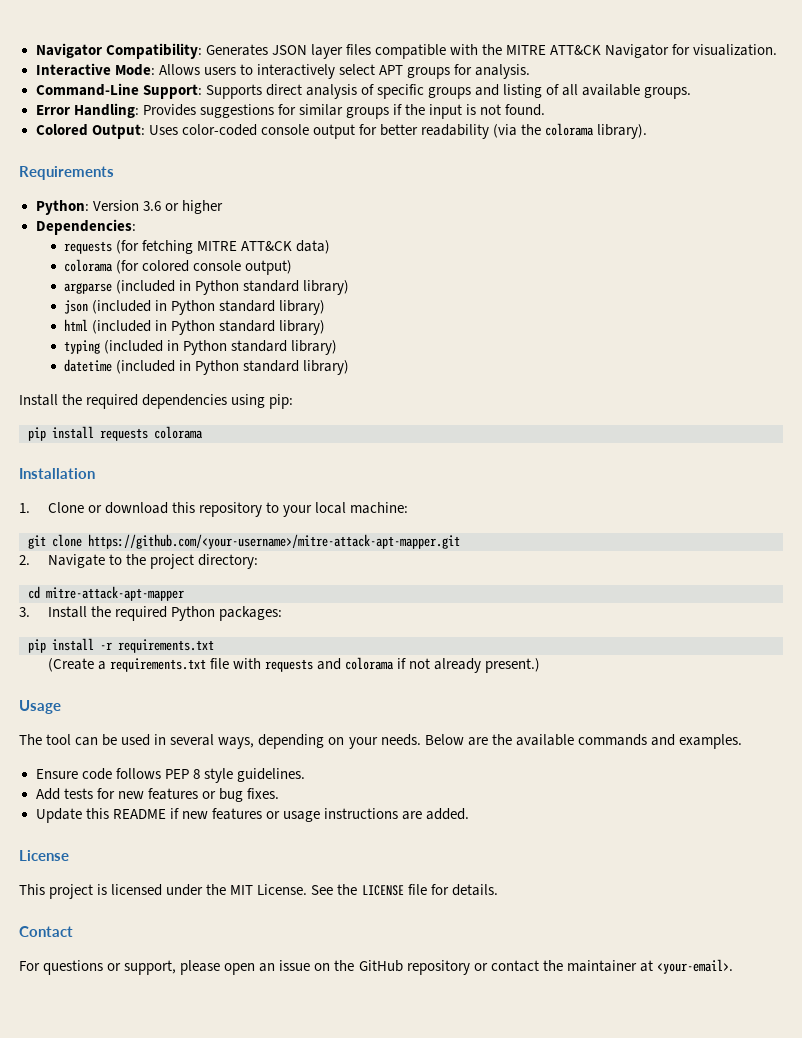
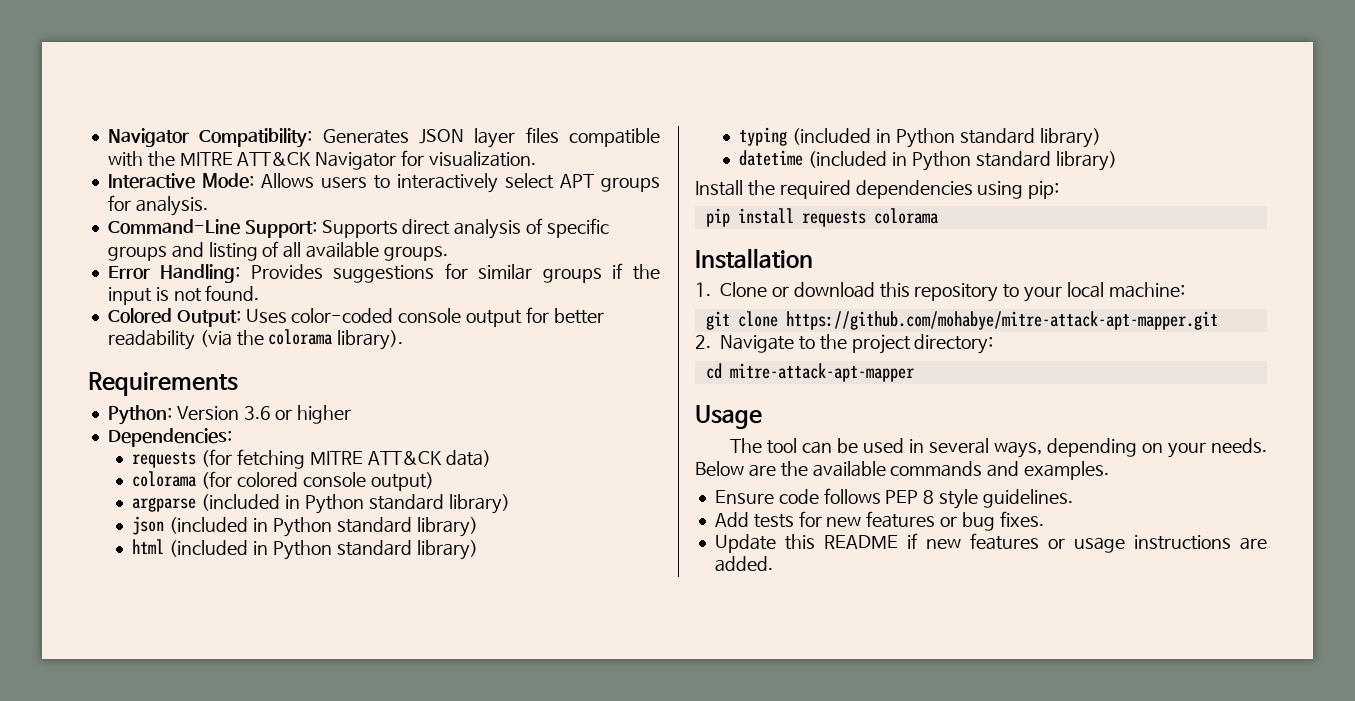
[88,534,460,549] https://github.com/<your-username>/mitre-attack-apt-mapper.git -> [785,311,1218,330] https://github.com/mohabye/mitre-attack-apt-mapper.git
[19,606,282,621] [28,638,214,653] [47,657,541,673] // 3. Install the required Python packages: // pip install -r requirements.txt // (Create a requirements.txt file with requests and colorama if not already present.) -> (914, 372) none
[19,850,69,861] [19,884,498,899] [19,926,73,937] [19,959,733,975] // License // This project is licensed under the MIT License. See the LICENSE file for details. // Contact // For questions or support, please open an issue on the GitHub repository or contact the maintainer at <your-email>. -> (773, 564) none

